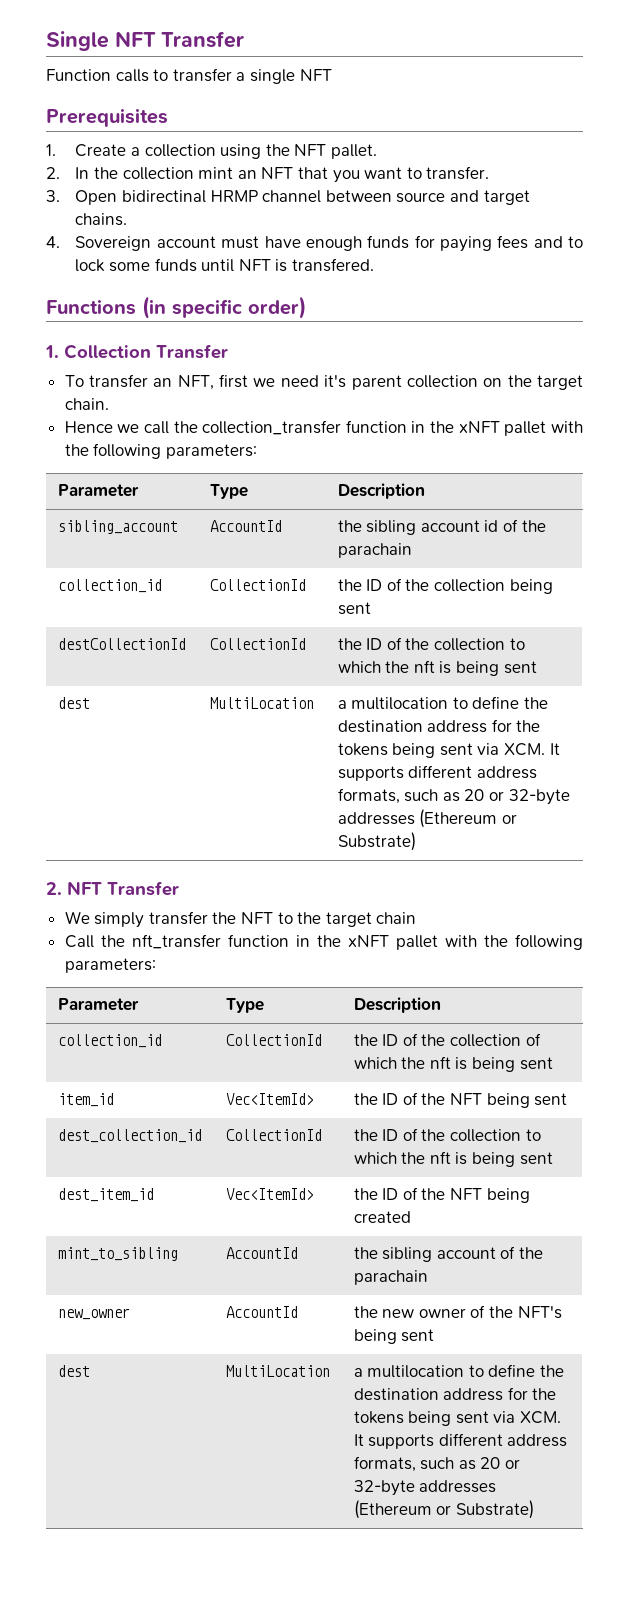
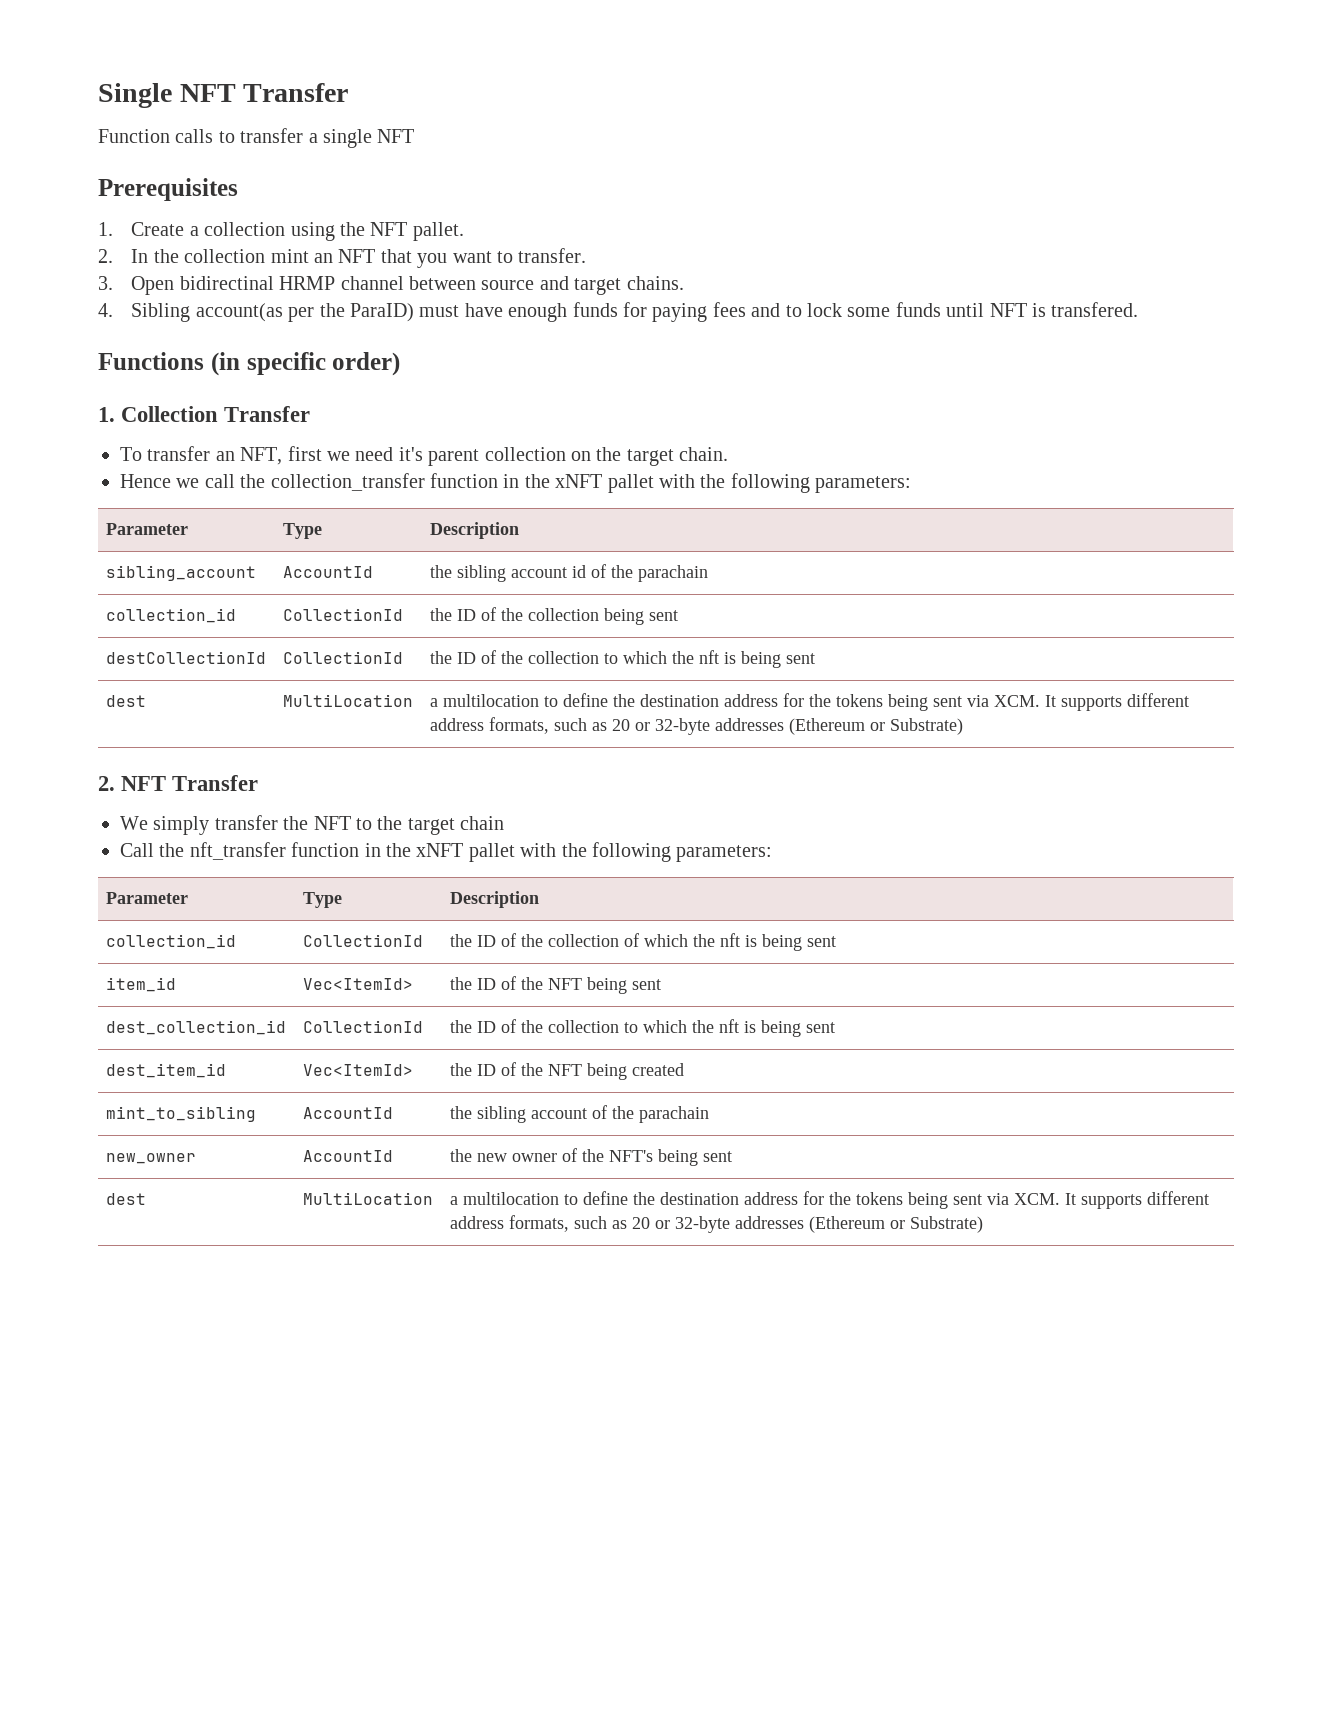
[75,236,216,251] Sovereign account -> [131,303,415,322] Sibling account(as per the ParaID)

